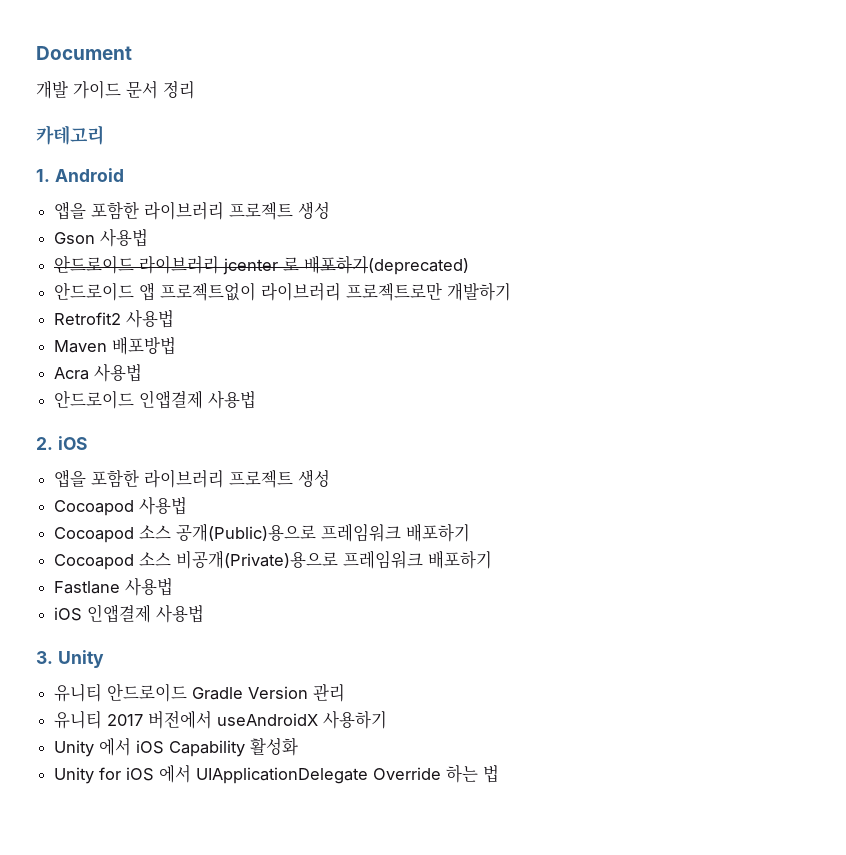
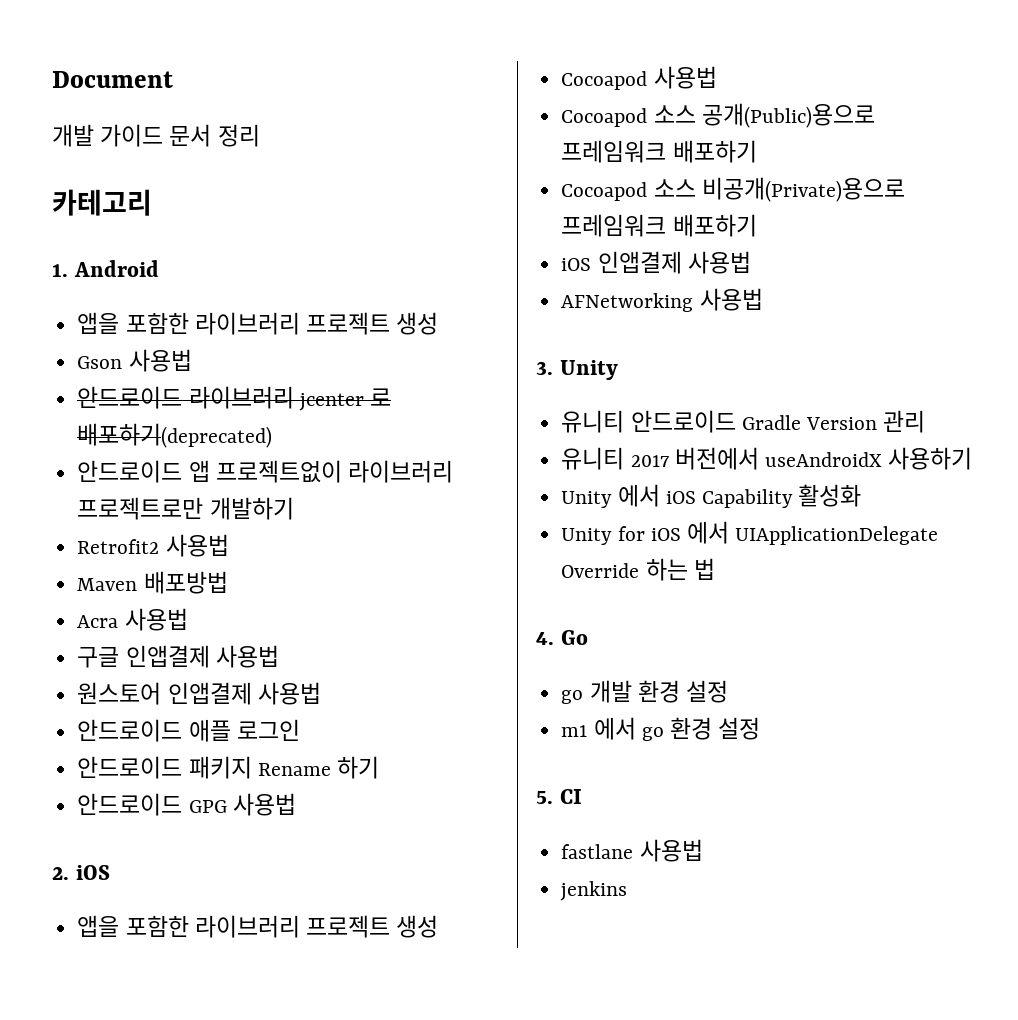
[54,390,204,409] 안드로이드 인앱결제 -> [77,645,279,668] [77,682,321,705] [77,719,300,742] [77,756,379,779] [77,793,227,816] 구글 인앱결제 사용법 // 원스토어 인앱결제 사용법 // 안드로이드 애플 로그인 // 안드로이드 패키지 Rename 하기 // 안드로이드 GPG
[54,577,174,596] [54,604,152,623] Fastlane 사용법 // iOS 인앱결제 -> [561,251,751,274] [561,293,694,312] iOS 인앱결제 사용법 // AFNetworking
(500, 774) none -> [536,630,588,645] [561,680,728,704] [561,717,761,741] [536,789,582,804] [561,839,703,862] [560,881,628,901] // 4. Go // go 개발 환경 설정 // m1 에서 go 환경 설정 // 5. CI // fastlane 사용법 // jenkins

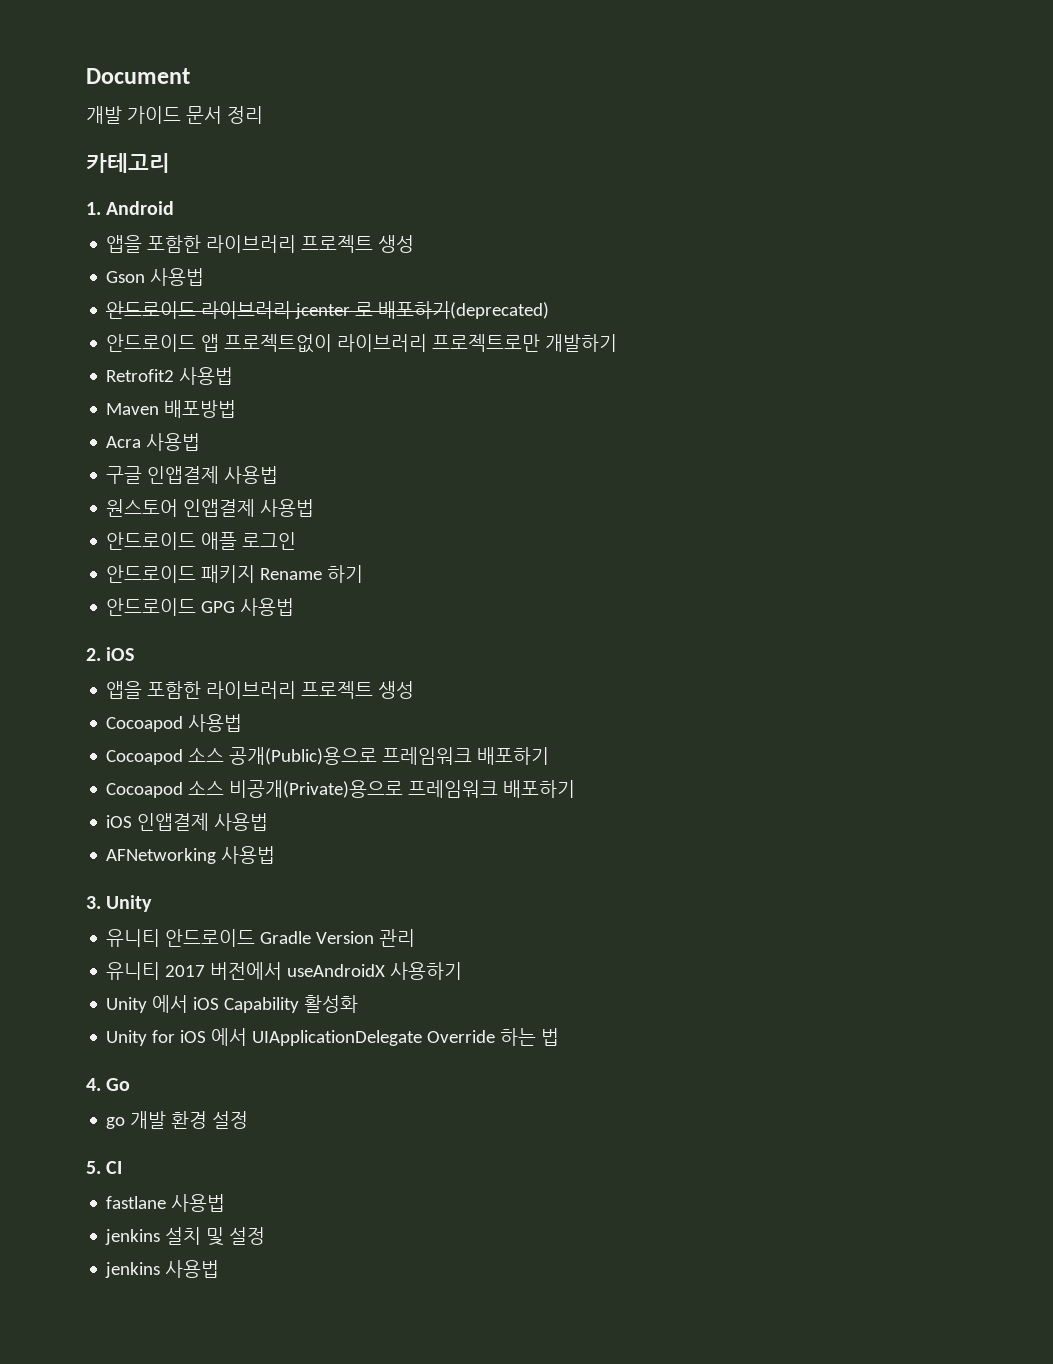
[561,717,761,741] // m1 에서 go 환경 설정 -> (249, 1120) none
(628, 891) none -> [165,1227,266,1246] [105,1260,220,1278] 설치 및 설정 // jenkins 사용법

